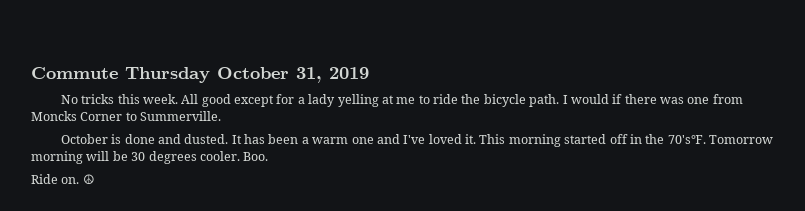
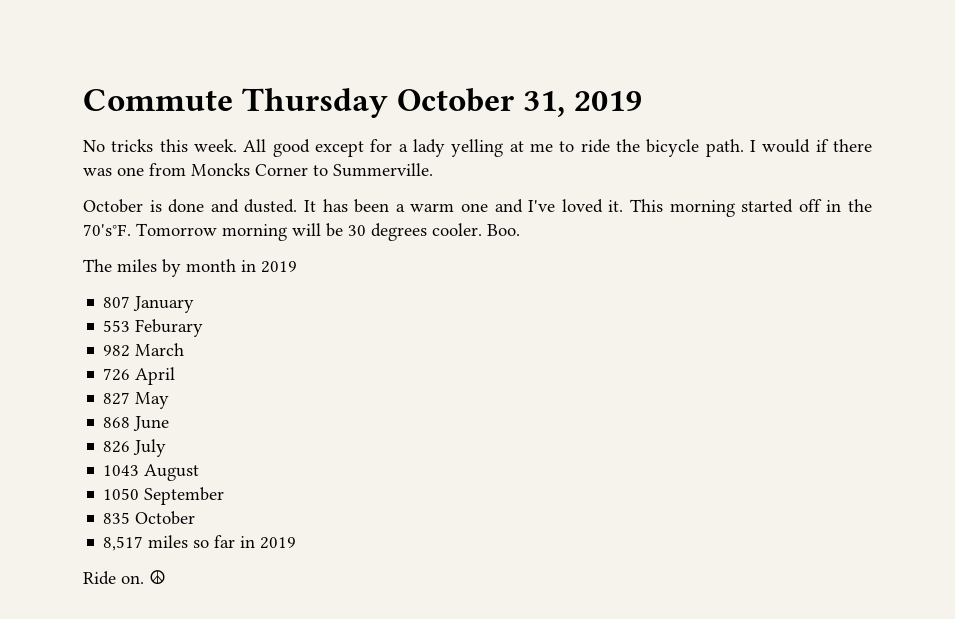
(269, 156) none -> [83,259,297,277] [103,296,195,313] [103,319,204,337] [103,343,185,357] [103,367,176,385] [103,392,170,409] [103,416,170,431] [103,439,167,457] [103,464,200,481] [103,487,225,505] [103,511,196,525] [103,535,297,551] // The miles by month in 2019 // 807 January // 553 Feburary // 982 March // 726 April // 827 May // 868 June // 826 July // 1043 August // 1050 September // 835 October // 8,517 miles so far in 2019

